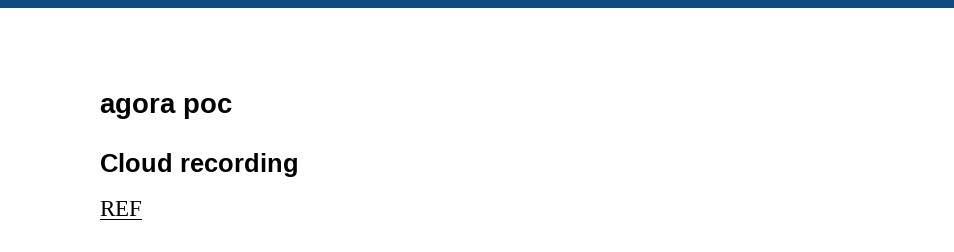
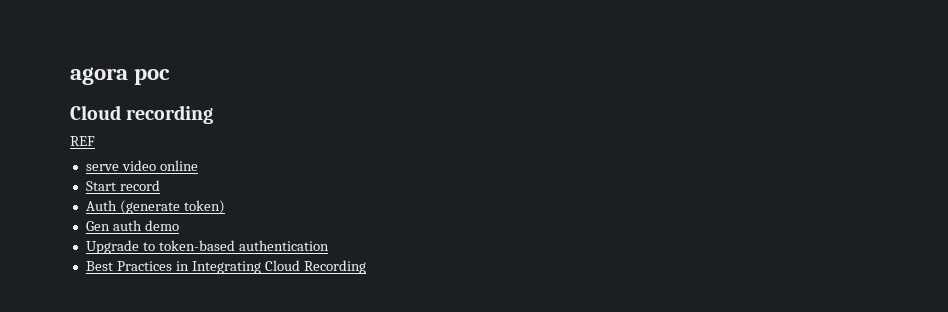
(142, 208) none -> [85,160,198,171] [85,180,160,191] [85,200,225,214] [85,220,179,231] [85,240,329,254] [85,260,366,274] // serve video online // Start record // Auth (generate token) // Gen auth demo // Upgrade to token-based authentication // Best Practices in Integrating Cloud Recording

